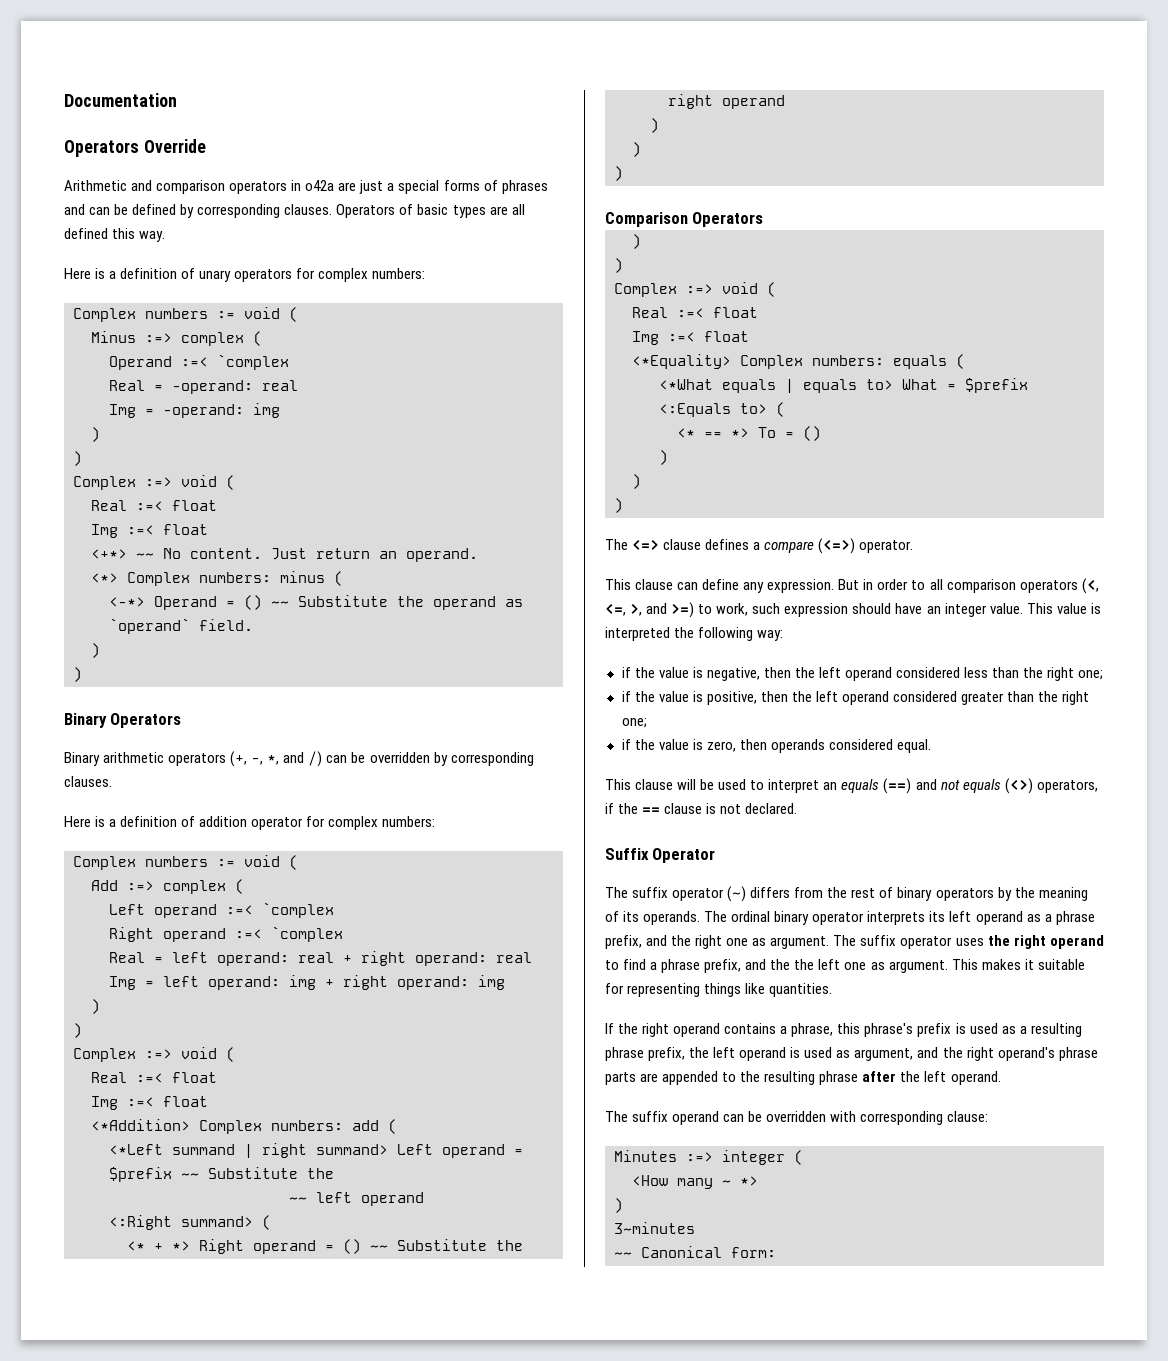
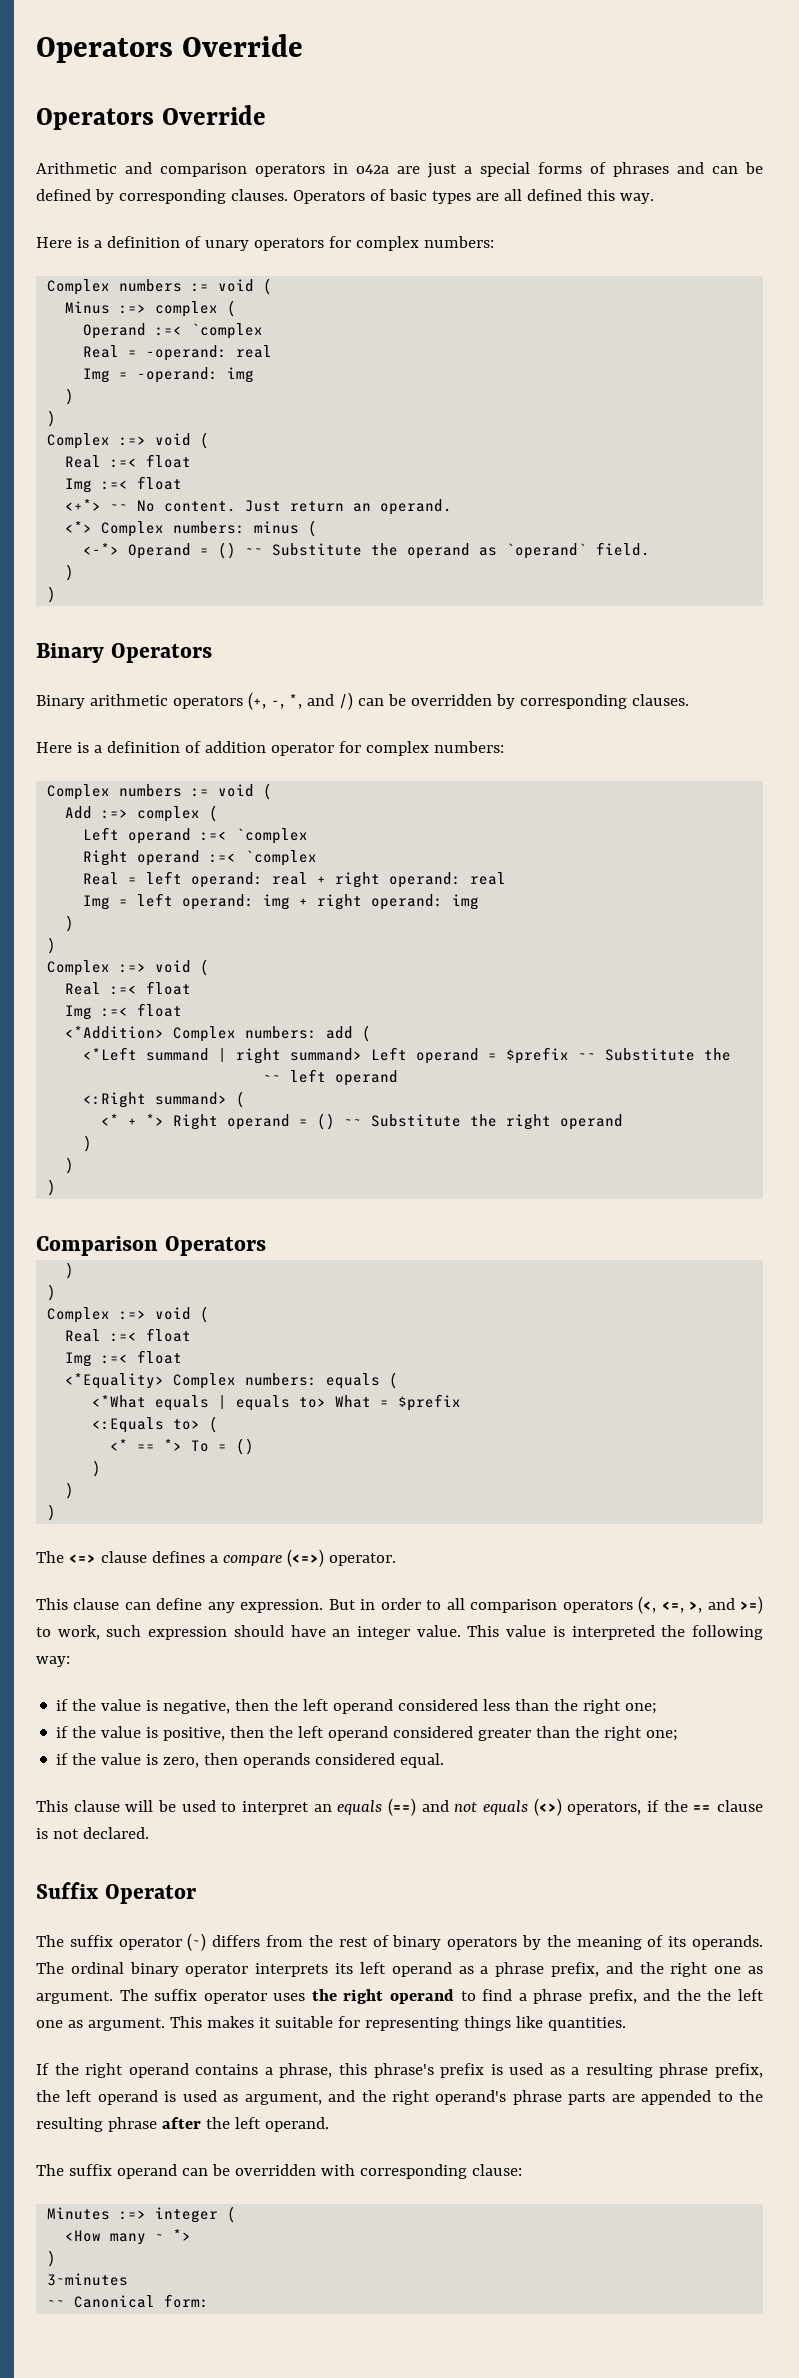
[64,93,177,107] Documentation -> [36,34,304,63] Operators Override

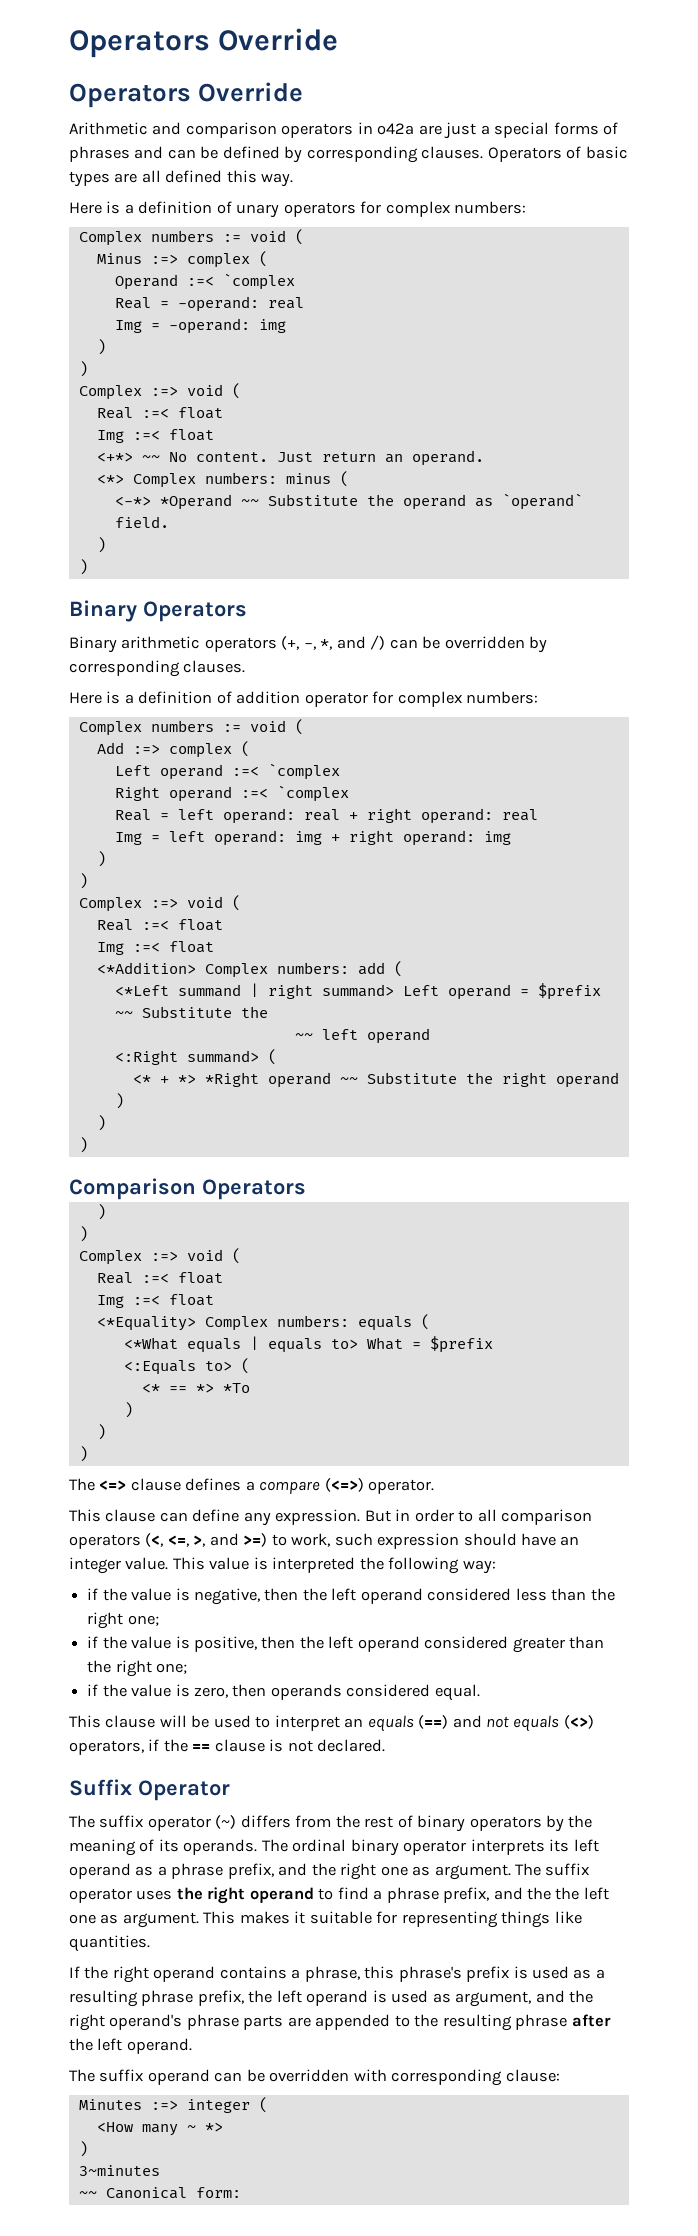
[128,542,237,559] Operand = () -> [159,494,232,510] *Operand
[173,1113,336,1130] Right operand = () -> [204,1072,331,1088] *Right operand
[191,1438,255,1455] To = () -> [222,1383,250,1393] *To

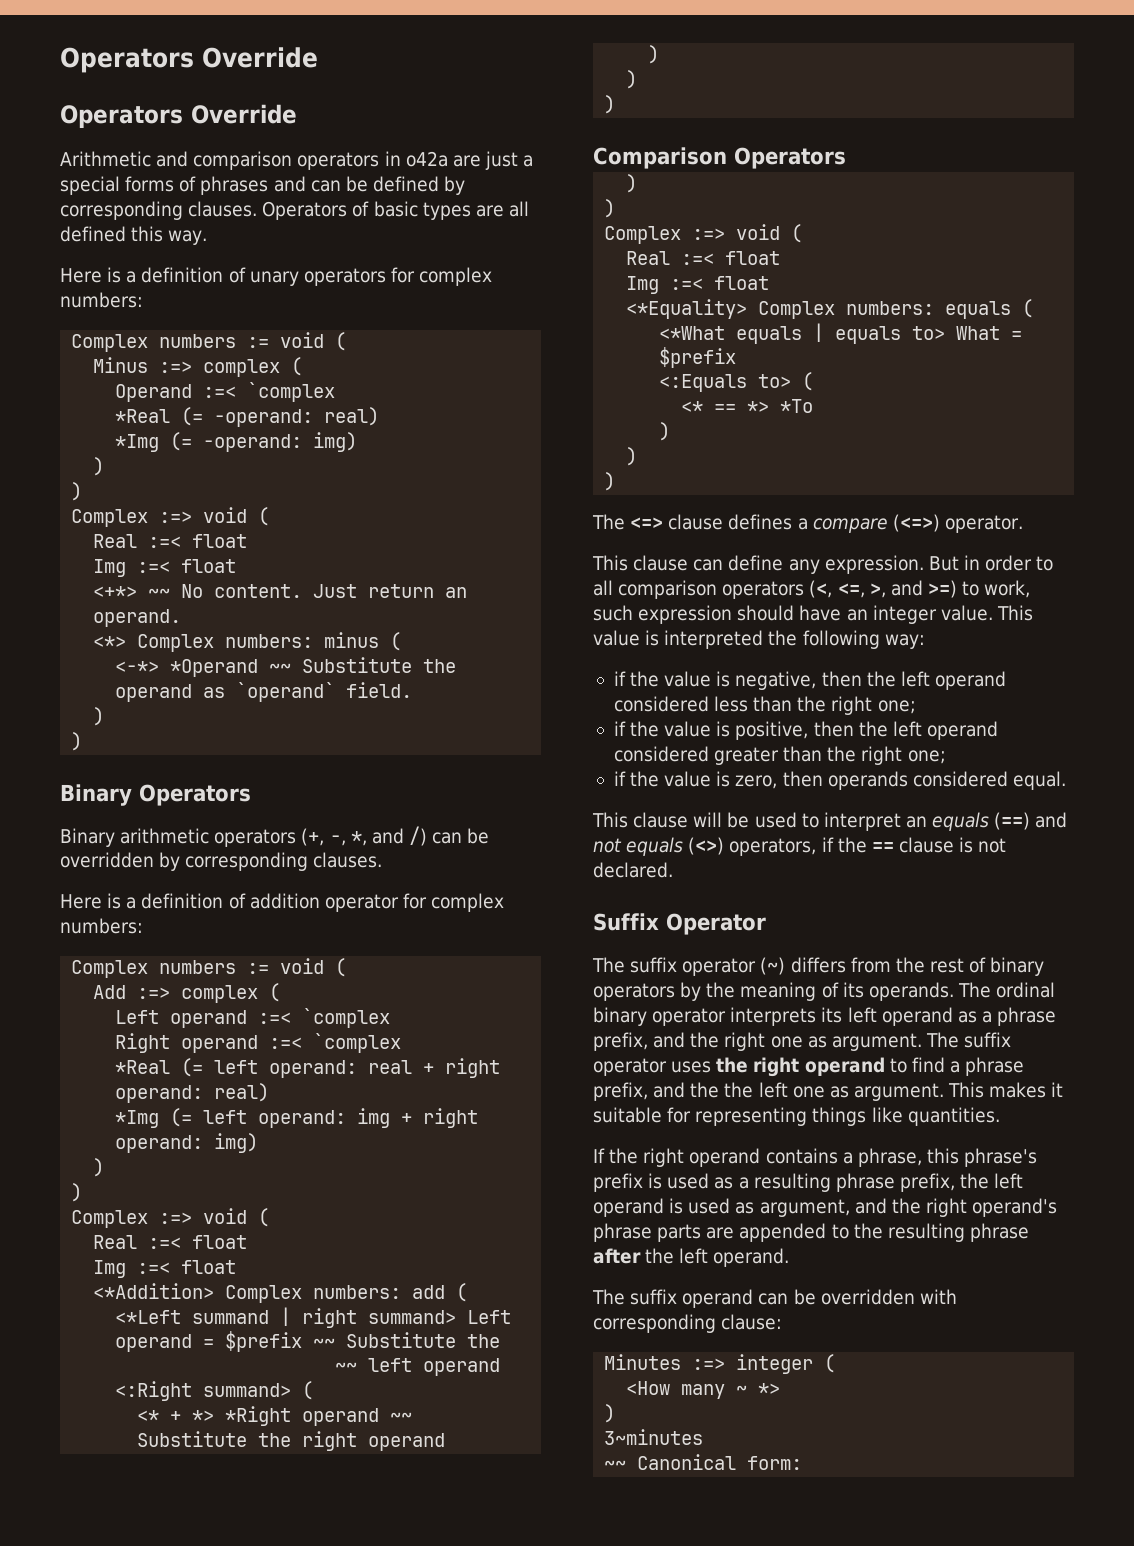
[114,296,304,312] [114,318,286,334] Real = -operand: real // Img = -operand: img -> [115,407,380,427] [115,432,358,452] *Real (= -operand: real) // *Img (= -operand: img)
[114,809,169,821] Real = -> [115,1058,204,1077] *Real (=
[501,809,538,821] [114,832,160,845] real // Img = -> [214,1083,270,1102] [115,1108,193,1128] real) // *Img (=
[483,831,511,845] img -> [214,1133,259,1153] img)

